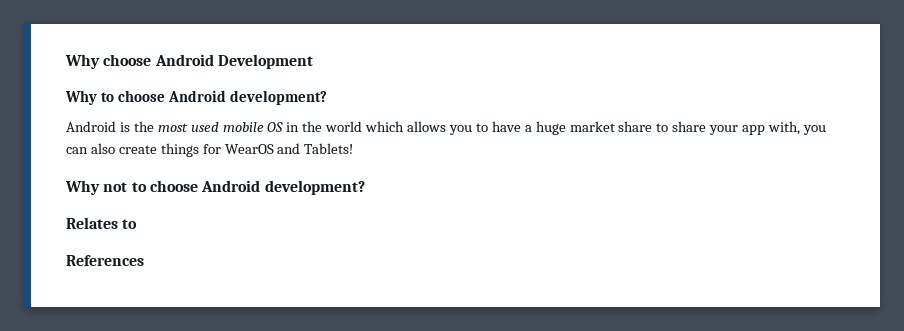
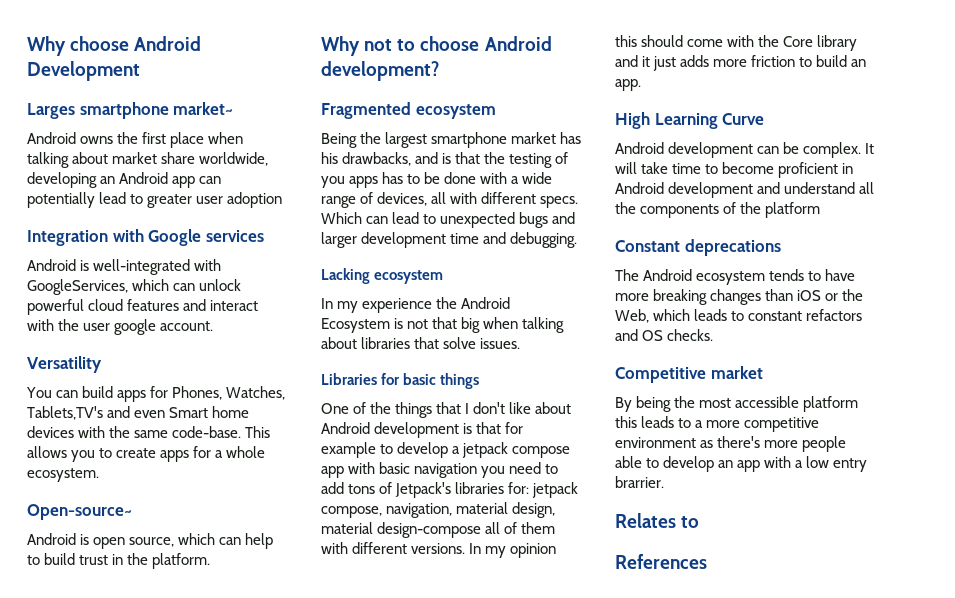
[65,90,328,105] [66,121,826,135] [66,143,354,157] Why to choose Android development? // Android is the most used mobile OS in the world which allows you to have a huge market share to share your app with, you can also create things for WearOS and Tablets! -> [27,102,234,119] [27,132,244,148] [27,152,269,168] [27,172,222,188] [27,192,283,208] [27,229,264,246] [27,259,222,275] [27,279,242,295] [27,299,259,315] [27,319,214,335] [27,356,102,373] [26,386,286,402] [27,406,250,420] [27,426,271,438] [27,446,266,462] [27,468,99,482] [27,504,132,520] [27,533,274,549] [27,553,211,569] Larges smartphone market~ // Android owns the first place when talking about market share worldwide, developing an Android app can potentially lead to greater user adoption // Integration with Google services // Android is well-integrated with GoogleServices, which can unlock powerful cloud features and interact with the user google account. // Versatility // You can build apps for Phones, Watches, Tablets,TV's and even Smart home devices with the same code-base. This allows you to create apps for a whole ecosystem. // Open-source~ // Android is open source, which can help to build trust in the platform.
(365, 187) none -> [321,102,496,119] [321,132,582,148] [321,152,569,168] [321,172,553,188] [321,192,579,208] [321,212,576,228] [321,232,578,248] [321,268,444,284] [321,297,511,313] [321,317,565,333] [321,337,521,349] [321,373,480,389] [321,402,572,418] [321,422,524,438] [321,442,571,458] [321,462,559,478] [321,482,579,498] [321,502,556,518] [321,522,556,538] [321,542,557,558] [615,35,858,51] [615,55,867,71] [615,79,641,91] [615,112,765,129] [615,142,875,158] [615,162,854,178] [615,182,875,198] [615,202,821,218] [615,239,781,256] [615,269,856,285] [615,289,864,305] [615,309,863,323] [615,329,714,341] [615,366,763,383] [615,396,859,412] [615,416,820,432] [615,436,847,452] [615,456,868,472] [615,476,664,488] // Fragmented ecosystem // Being the largest smartphone market has his drawbacks, and is that the testing of you apps has to be done with a wide range of devices, all with different specs. Which can lead to unexpected bugs and larger development time and debugging. // Lacking ecosystem // In my experience the Android Ecosystem is not that big when talking about libraries that solve issues. // Libraries for basic things // One of the things that I don't like about Android development is that for example to develop a jetpack compose app with basic navigation you need to add tons of Jetpack's libraries for: jetpack compose, navigation, material design, material design-compose all of them with different versions. In my opinion this should come with the Core library and it just adds more friction to build an app. // High Learning Curve // Android development can be complex. It will take time to become proficient in Android development and understand all the components of the platform // Constant deprecations // The Android ecosystem tends to have more breaking changes than iOS or the Web, which leads to constant refactors and OS checks. // Competitive market // By being the most accessible platform this leads to a more competitive environment as there's more people able to develop an app with a low entry brarrier.

